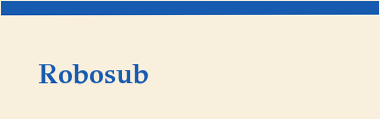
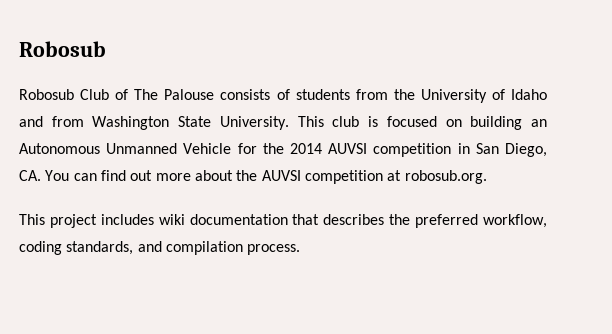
[38,64,150,85] Robosub -> [19,41,106,57] [19,89,547,103] [19,116,548,130] [19,143,547,157] [19,170,487,184] [19,214,548,228] [19,241,301,255] Robosub // Robosub Club of The Palouse consists of students from the University of Idaho and from Washington State University. This club is focused on building an Autonomous Unmanned Vehicle for the 2014 AUVSI competition in San Diego, CA. You can find out more about the AUVSI competition at robosub.org. // This project includes wiki documentation that describes the preferred workflow, coding standards, and compilation process.

